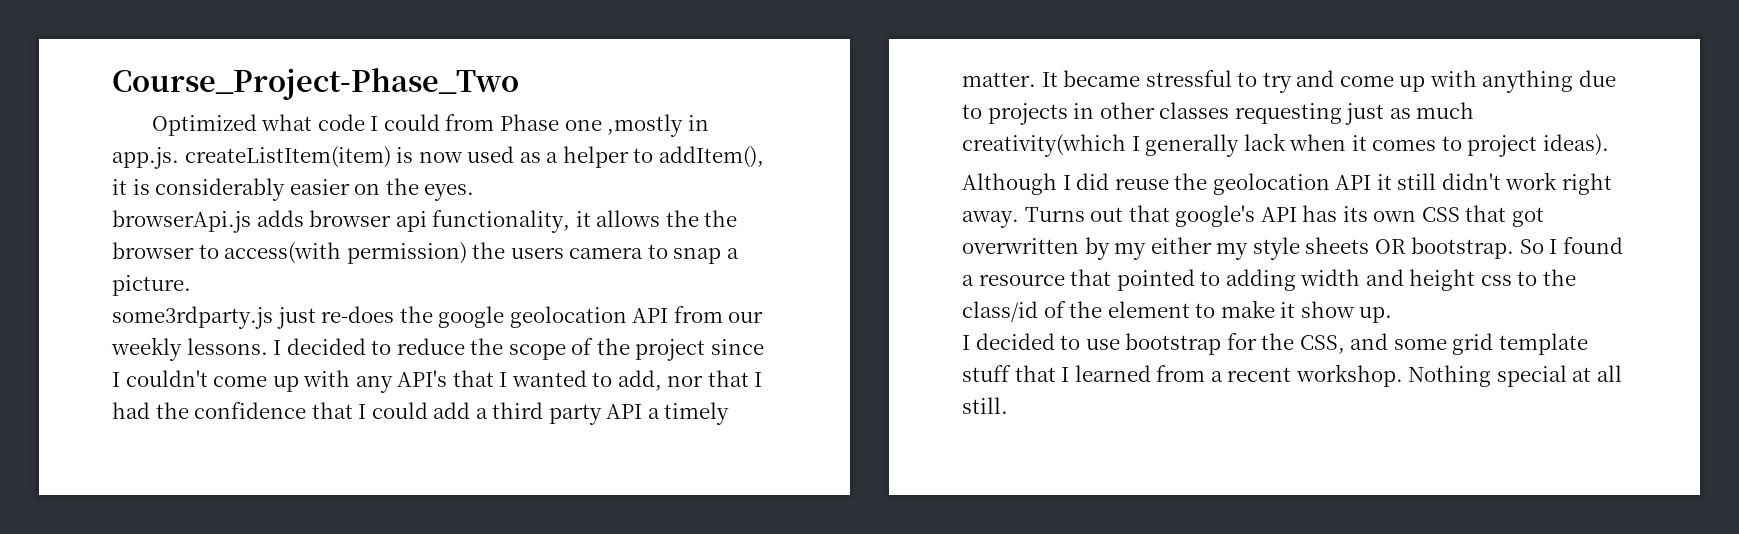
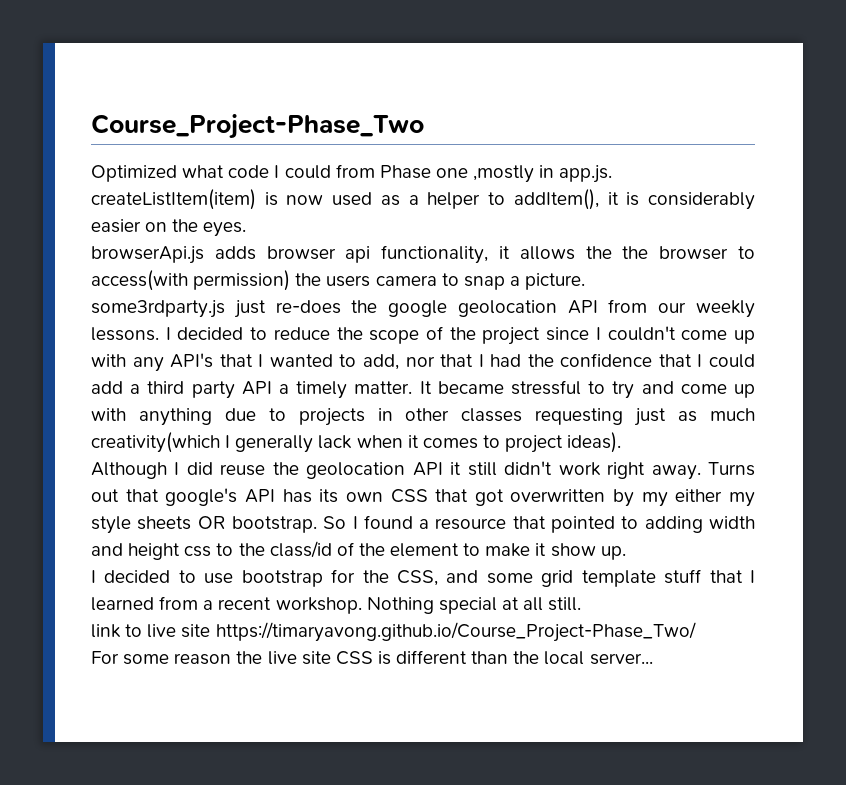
(1008, 405) none -> [91,622,696,642] [91,650,653,665] // link to live site https://timaryavong.github.io/Course_Project-Phase_Two/ // For some reason the live site CSS is different than the local server...

